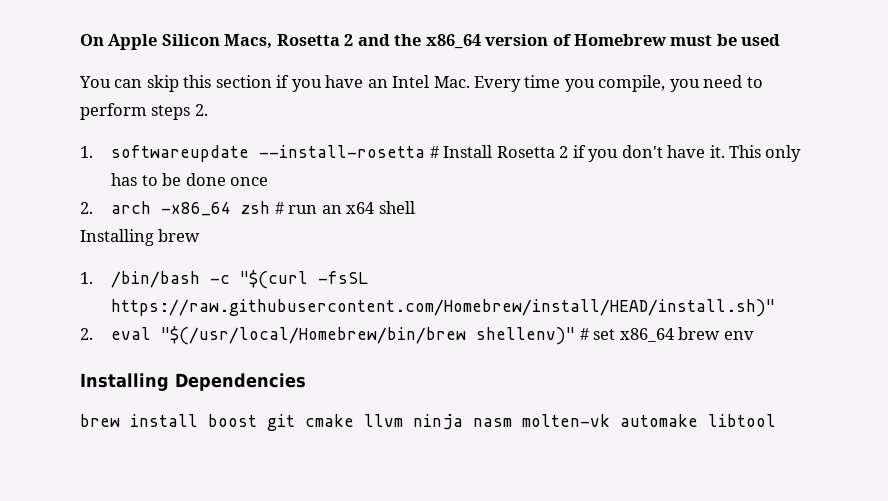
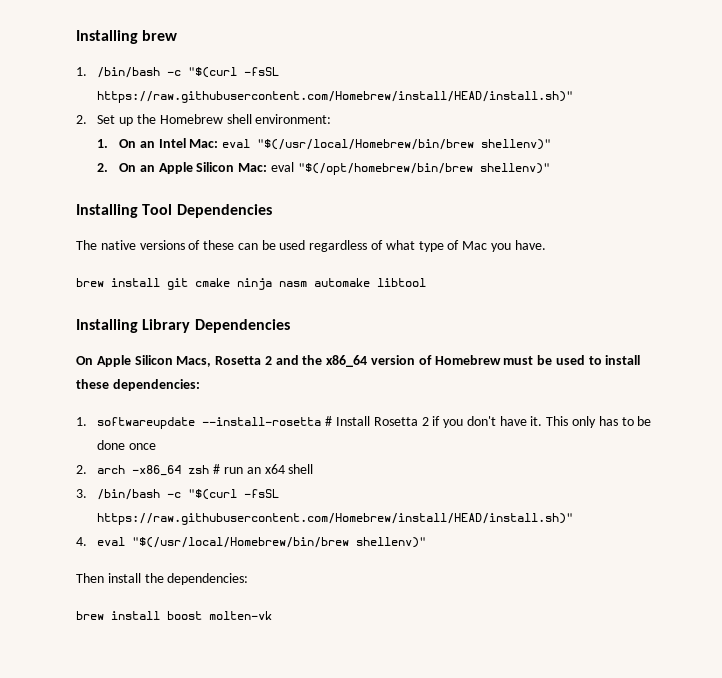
(80, 40) none -> [76,30,178,44] [76,67,280,78] [97,91,574,103] [76,114,332,126] [97,138,552,150] [97,162,550,175] [76,204,272,218] [76,240,546,252] [76,278,426,290] [76,319,290,333] Installing brew // 1. /bin/bash -c "$(curl -fsSL https://raw.githubusercontent.com/Homebrew/install/HEAD/install.sh)" // 2. Set up the Homebrew shell environment: // 1. On an Intel Mac: eval "$(/usr/local/Homebrew/bin/brew shellenv)" // 2. On an Apple Silicon Mac: eval "$(/opt/homebrew/bin/brew shellenv)" // Installing Tool Dependencies // The native versions of these can be used regardless of what type of Mac you have. // brew install git cmake ninja nasm automake libtool // Installing Library Dependencies //
[79,75,763,92] [80,103,208,120] // You can skip this section if you have an Intel Mac. Every time you compile, you need to perform steps 2. -> [588,355,641,365] [76,379,200,391] to install these dependencies:
[80,229,201,246] [80,270,369,289] [111,299,776,317] [80,326,754,345] [80,373,306,391] [80,414,776,431] Installing brew // 1. /bin/bash -c "$(curl -fsSL https://raw.githubusercontent.com/Homebrew/install/HEAD/install.sh)" // 2. eval "$(/usr/local/Homebrew/bin/brew shellenv)" # set x86_64 brew env // Installing Dependencies // brew install boost git cmake llvm ninja nasm molten-vk automake libtool -> [76,489,280,500] [97,513,574,525] [76,537,427,548] [76,573,249,585] [76,611,272,620] 3. /bin/bash -c "$(curl -fsSL https://raw.githubusercontent.com/Homebrew/install/HEAD/install.sh)" // 4. eval "$(/usr/local/Homebrew/bin/brew shellenv)" // Then install the dependencies: // brew install boost molten-vk

